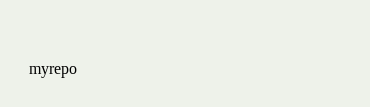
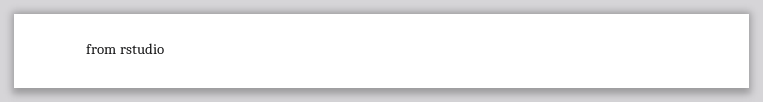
[29,66,77,78] myrepo -> [86,43,164,54] from rstudio

